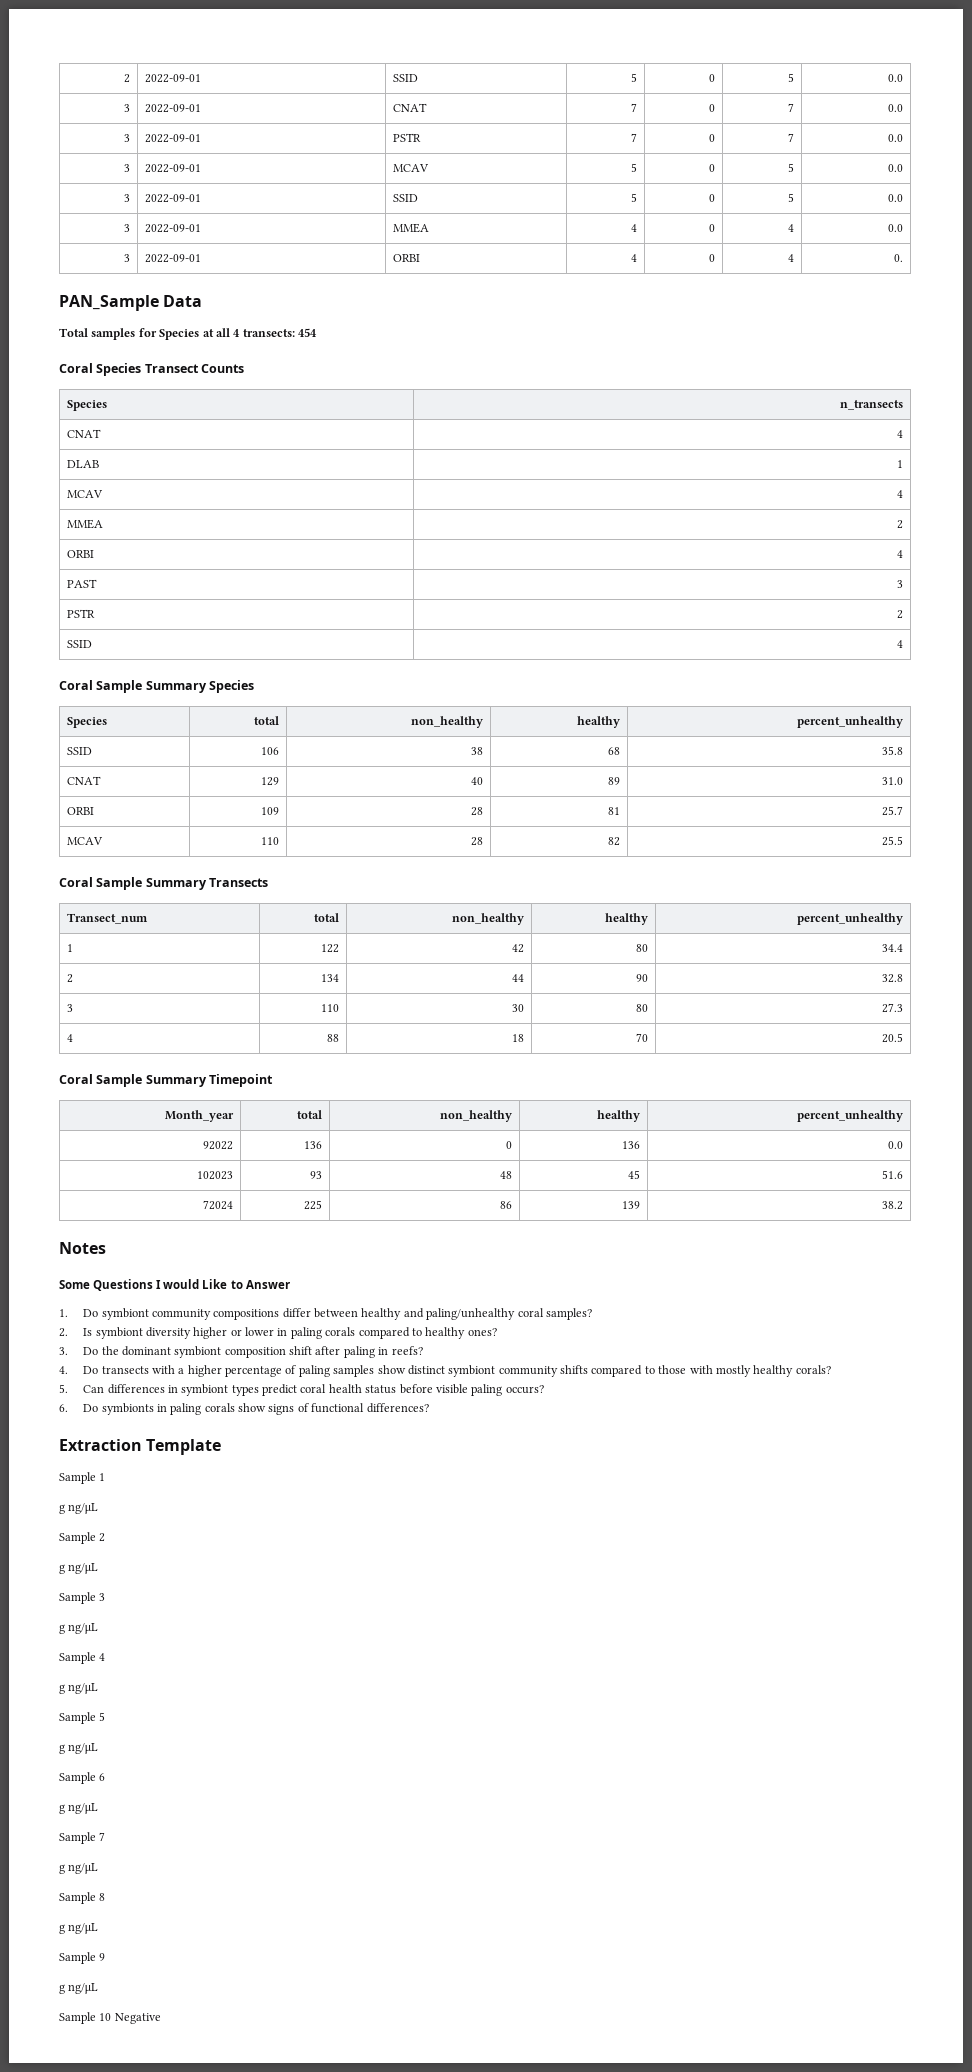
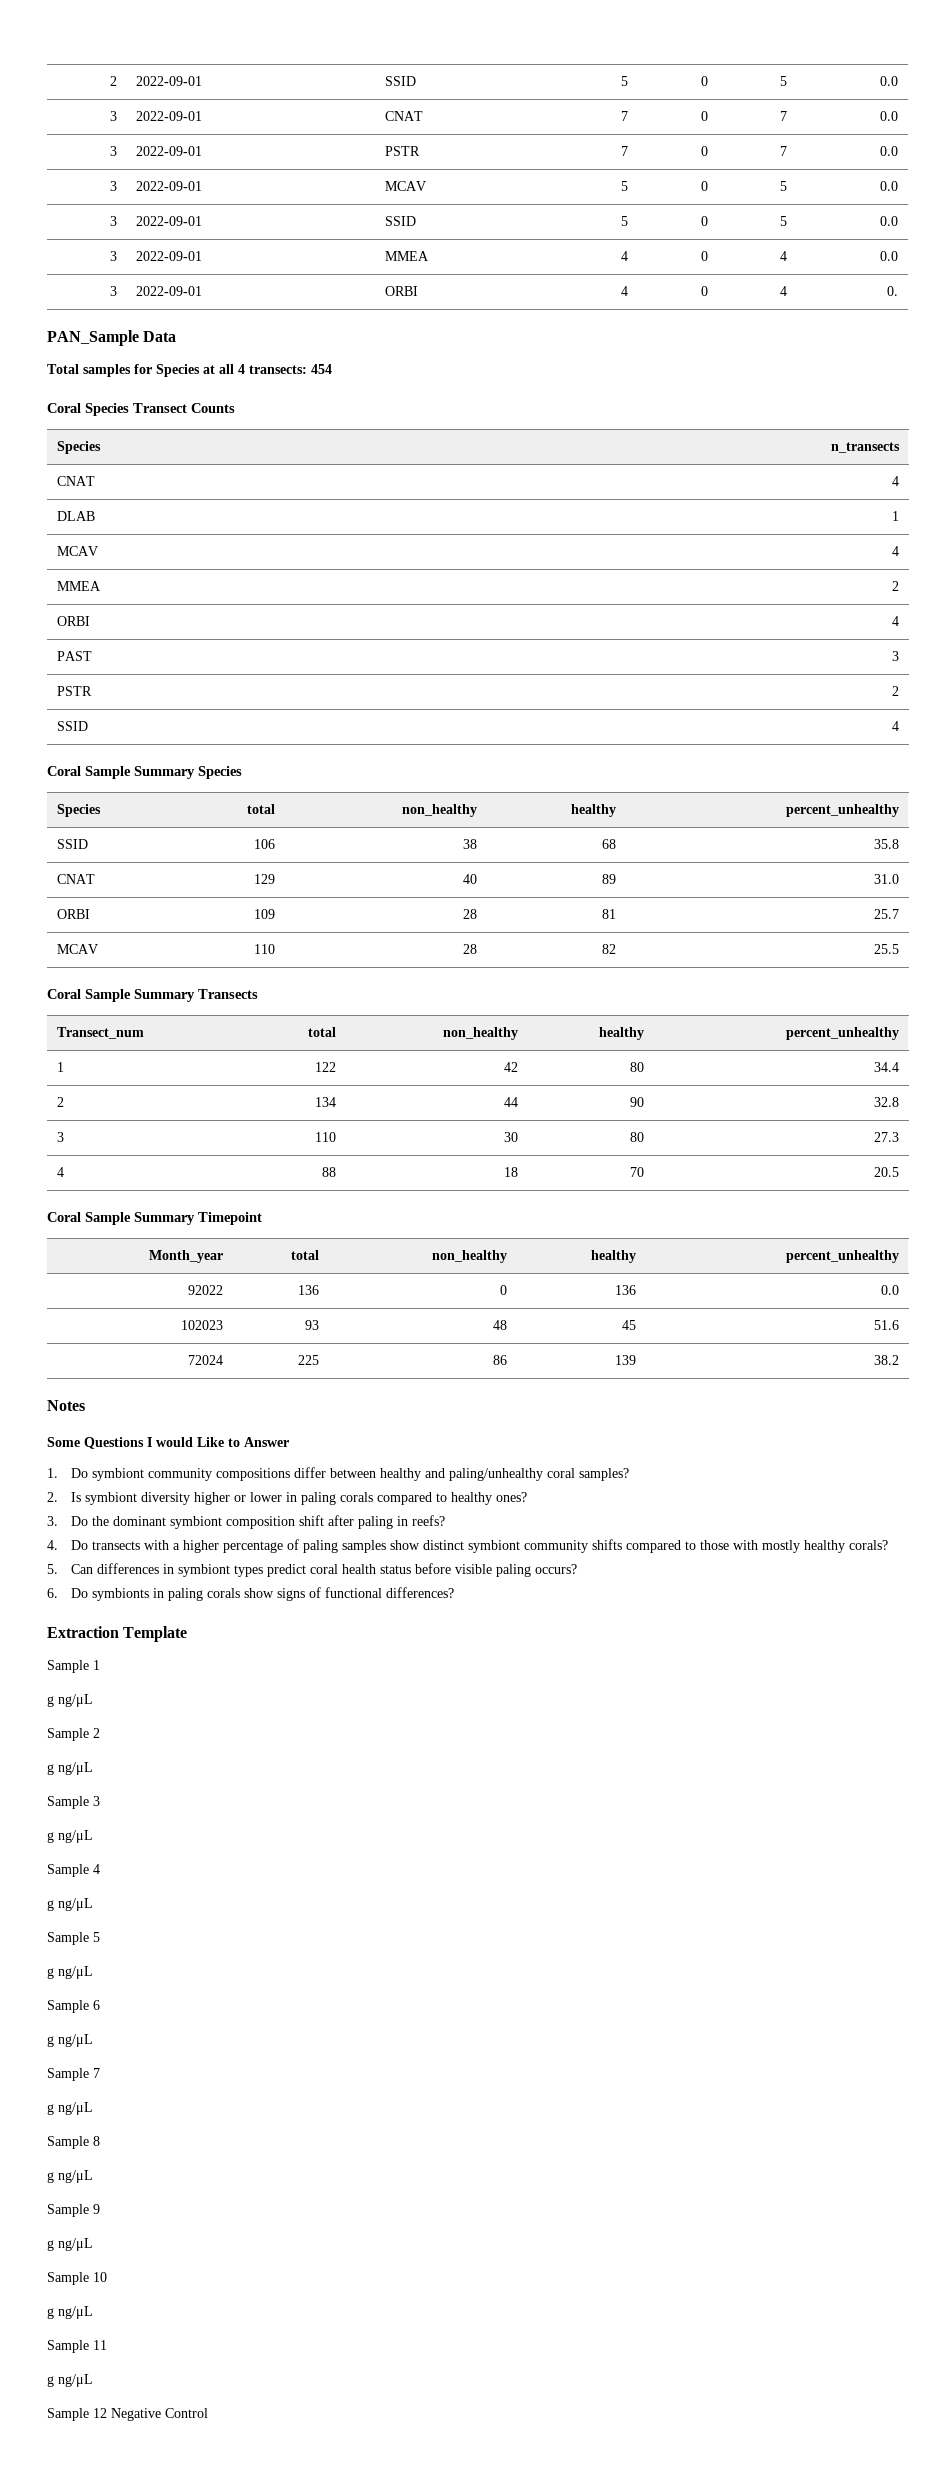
[114,2013,161,2024] Negative -> [47,2306,93,2319] [47,2340,107,2353] [47,2374,93,2387] [47,2408,208,2421] // g ng/μL // Sample 11 // g ng/μL // Sample 12 Negative Control

